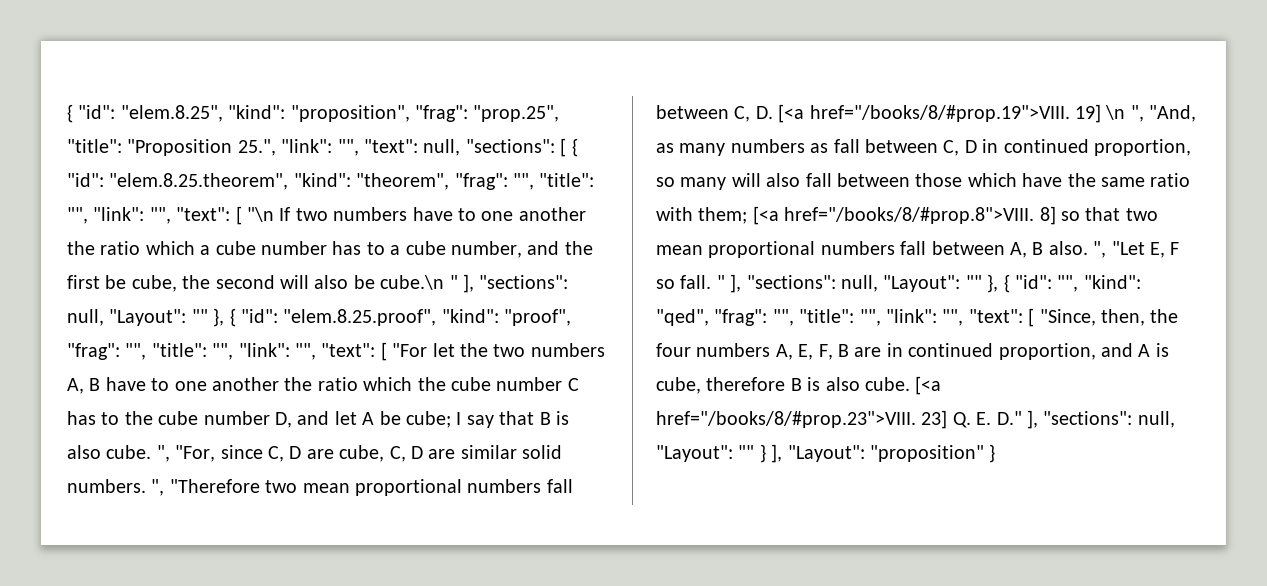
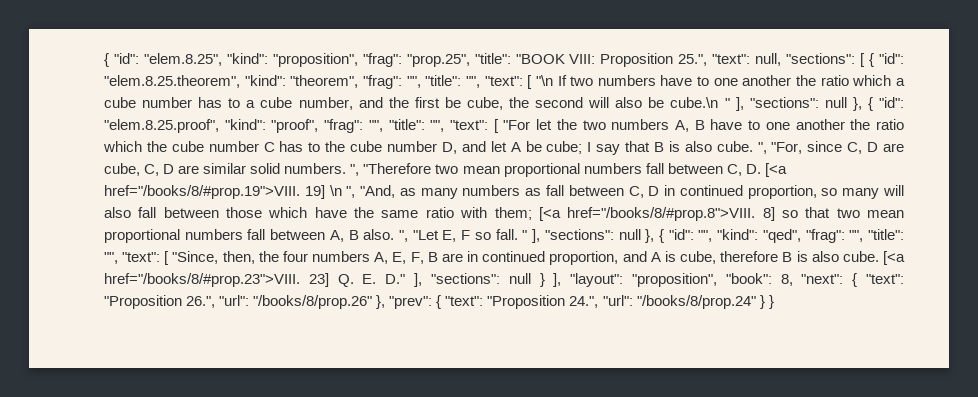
[127,139,359,156] "Proposition 25.", "link": "", -> [515,53,708,67] "BOOK VIII: Proposition 25.",
[93,207,171,224] "link": "", -> (480, 82) none
[67,309,208,326] null, "Layout": "" -> [824,97,847,108] null
[238,343,316,360] "link": "", -> (445, 126) none
[841,275,982,292] null, "Layout": "" -> [618,229,641,240] null
[886,309,964,326] "link": "", -> (118, 258) none
[1137,411,1175,428] [656,444,984,463] null, "Layout": "" } ], "Layout": "proposition" -> [508,273,904,287] [104,295,765,309] null } ], "layout": "proposition", "book": 8, "next": { "text": "Proposition 26.", "url": "/books/8/prop.26" }, "prev": { "text": "Proposition 24.", "url": "/books/8/prop.24" }

